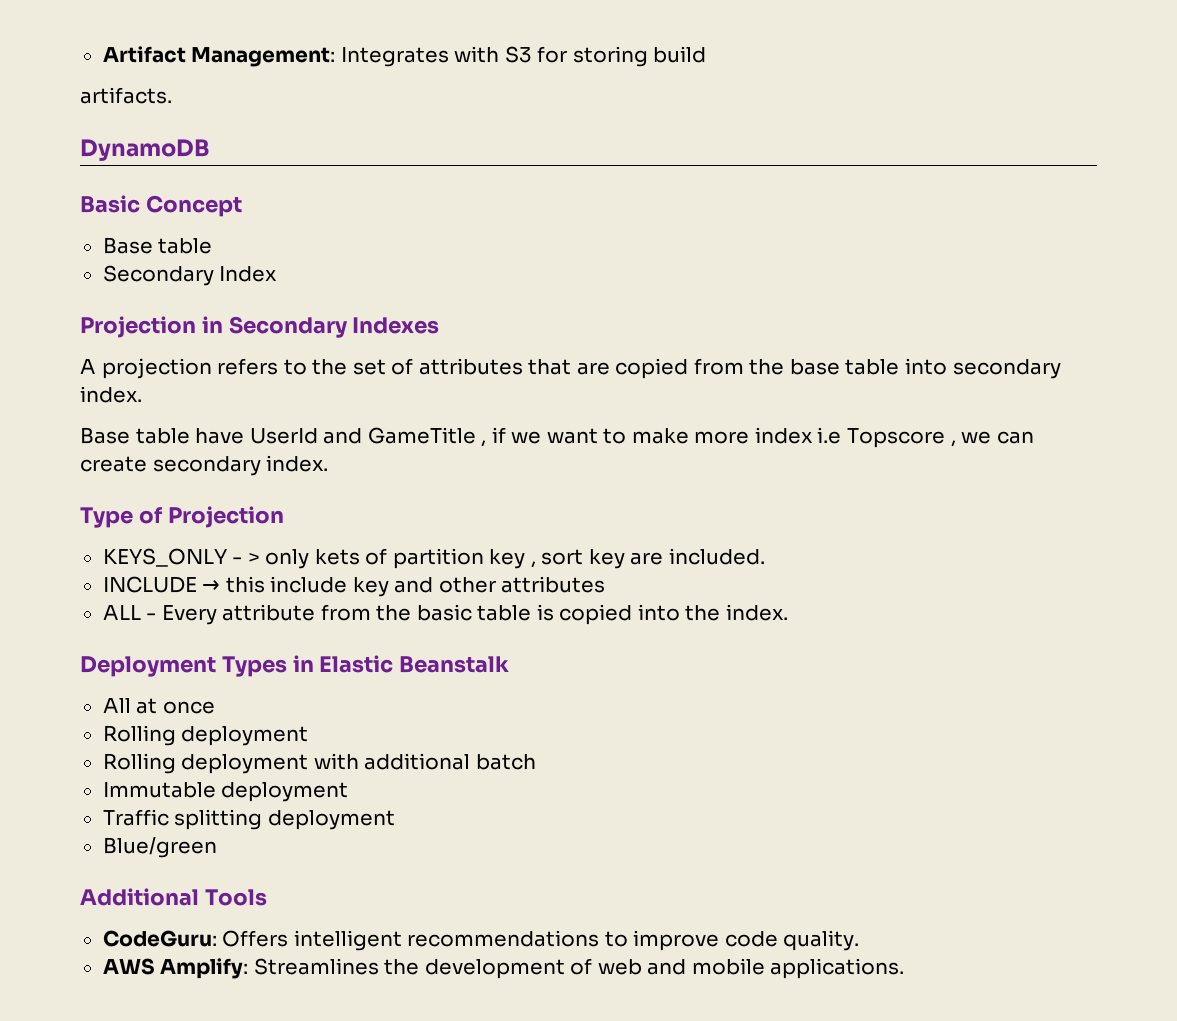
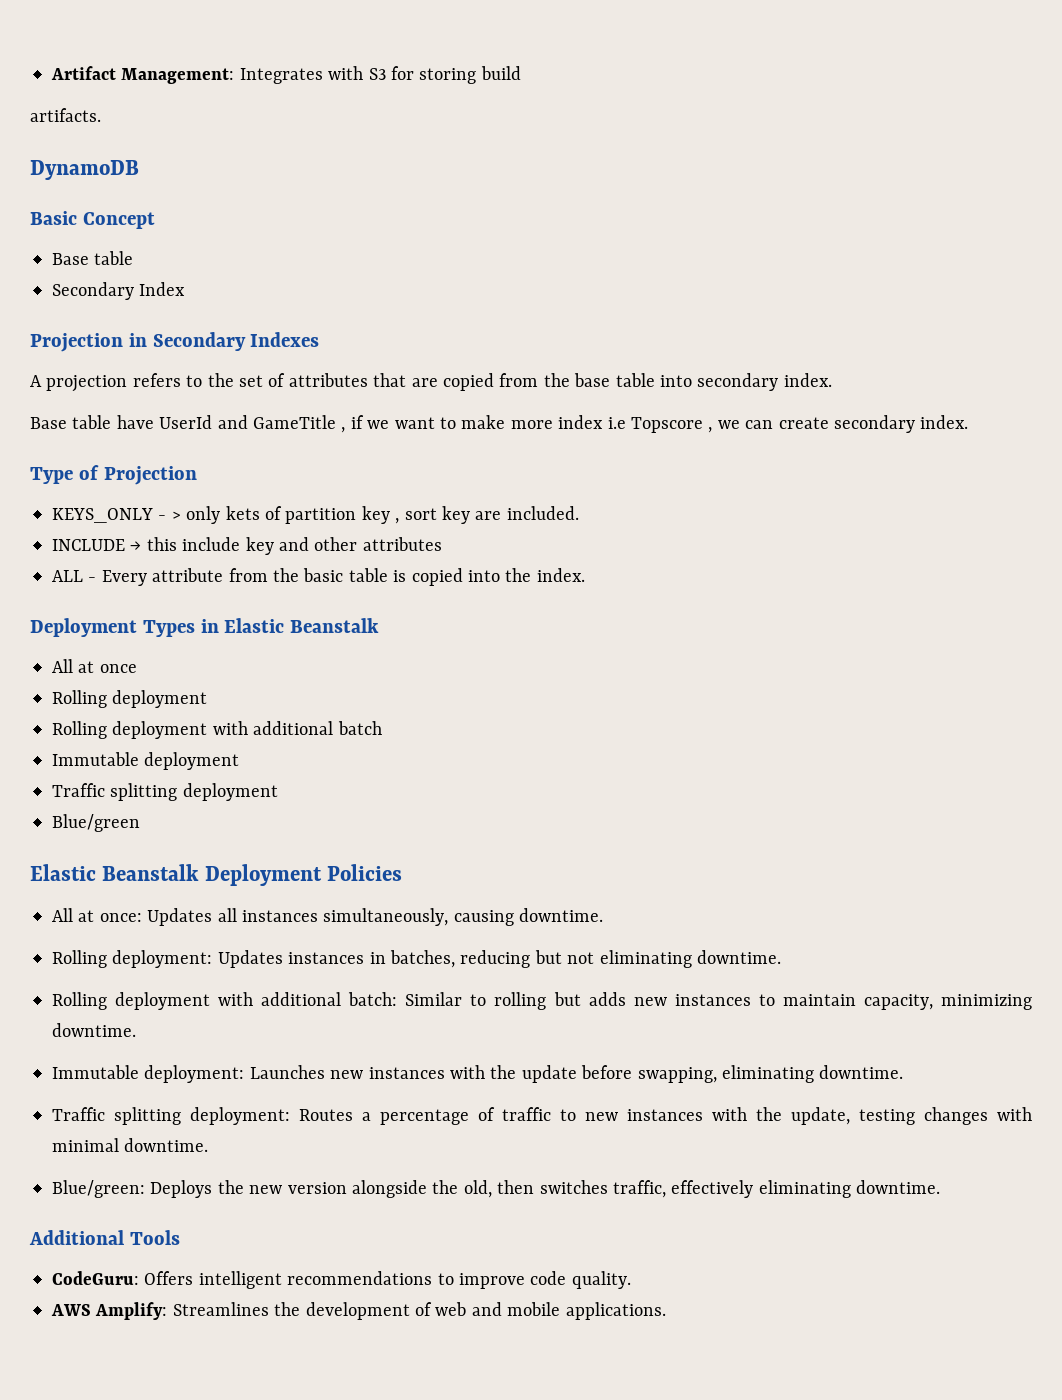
(217, 847) none -> [30,864,403,886] [52,908,604,926] [52,950,781,968] [52,992,1033,1010] [52,1023,136,1037] [52,1065,904,1083] [52,1107,1032,1125] [52,1138,209,1152] [52,1180,941,1198] // Elastic Beanstalk Deployment Policies // All at once: Updates all instances simultaneously, causing downtime. // Rolling deployment: Updates instances in batches, reducing but not eliminating downtime. // Rolling deployment with additional batch: Similar to rolling but adds new instances to maintain capacity, minimizing downtime. // Immutable deployment: Launches new instances with the update before swapping, eliminating downtime. // Traffic splitting deployment: Routes a percentage of traffic to new instances with the update, testing changes with minimal downtime. // Blue/green: Deploys the new version alongside the old, then switches traffic, effectively eliminating downtime.

